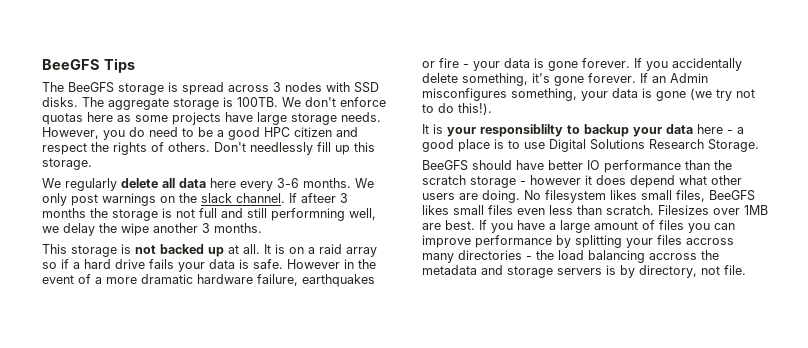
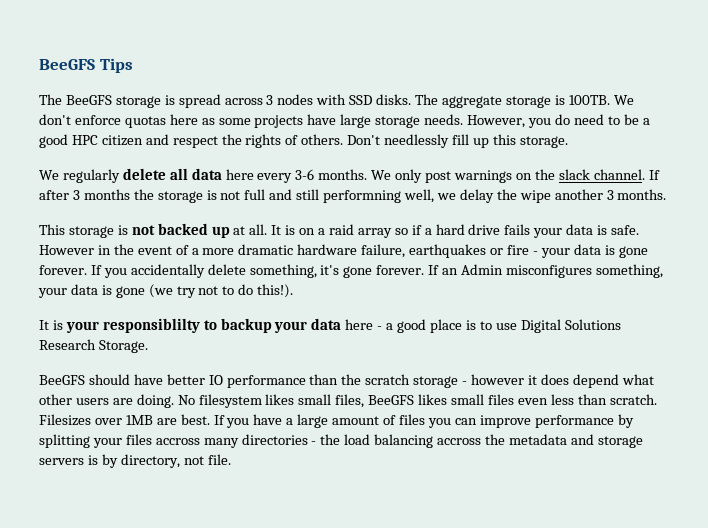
[301,193,336,203] afteer -> [39,190,69,200] after

